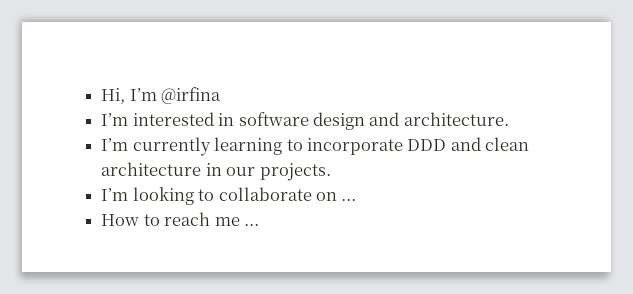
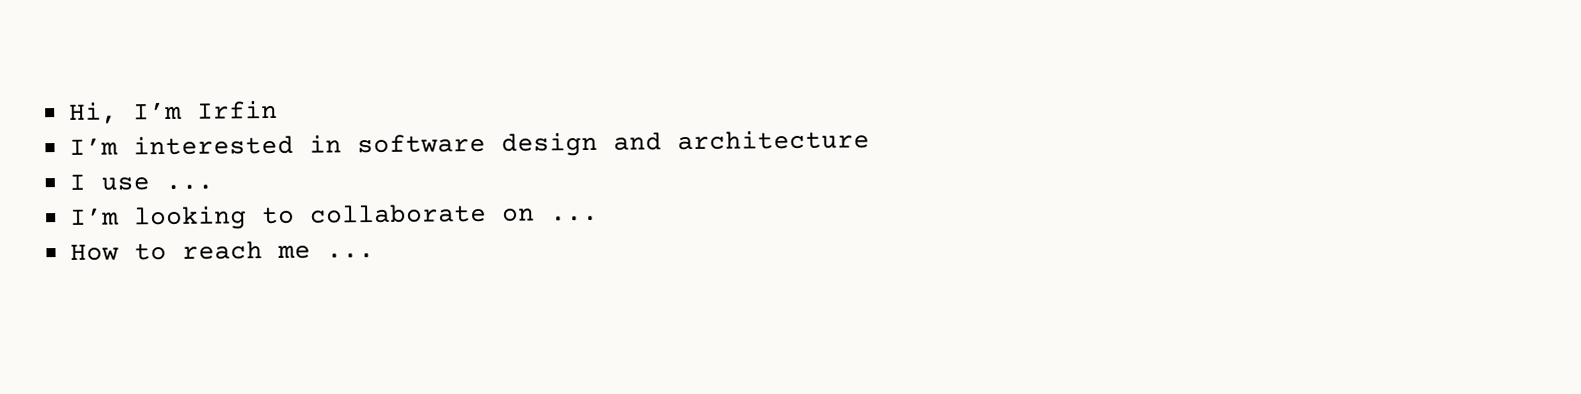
[161,87,222,104] @irfina -> [196,99,278,119] Irfin
[403,112,509,126] [101,137,530,156] [101,162,331,181] architecture. // I’m currently learning to incorporate DDD and clean architecture in our projects. -> [676,129,870,151] [68,173,214,191] architecture // I use ...

